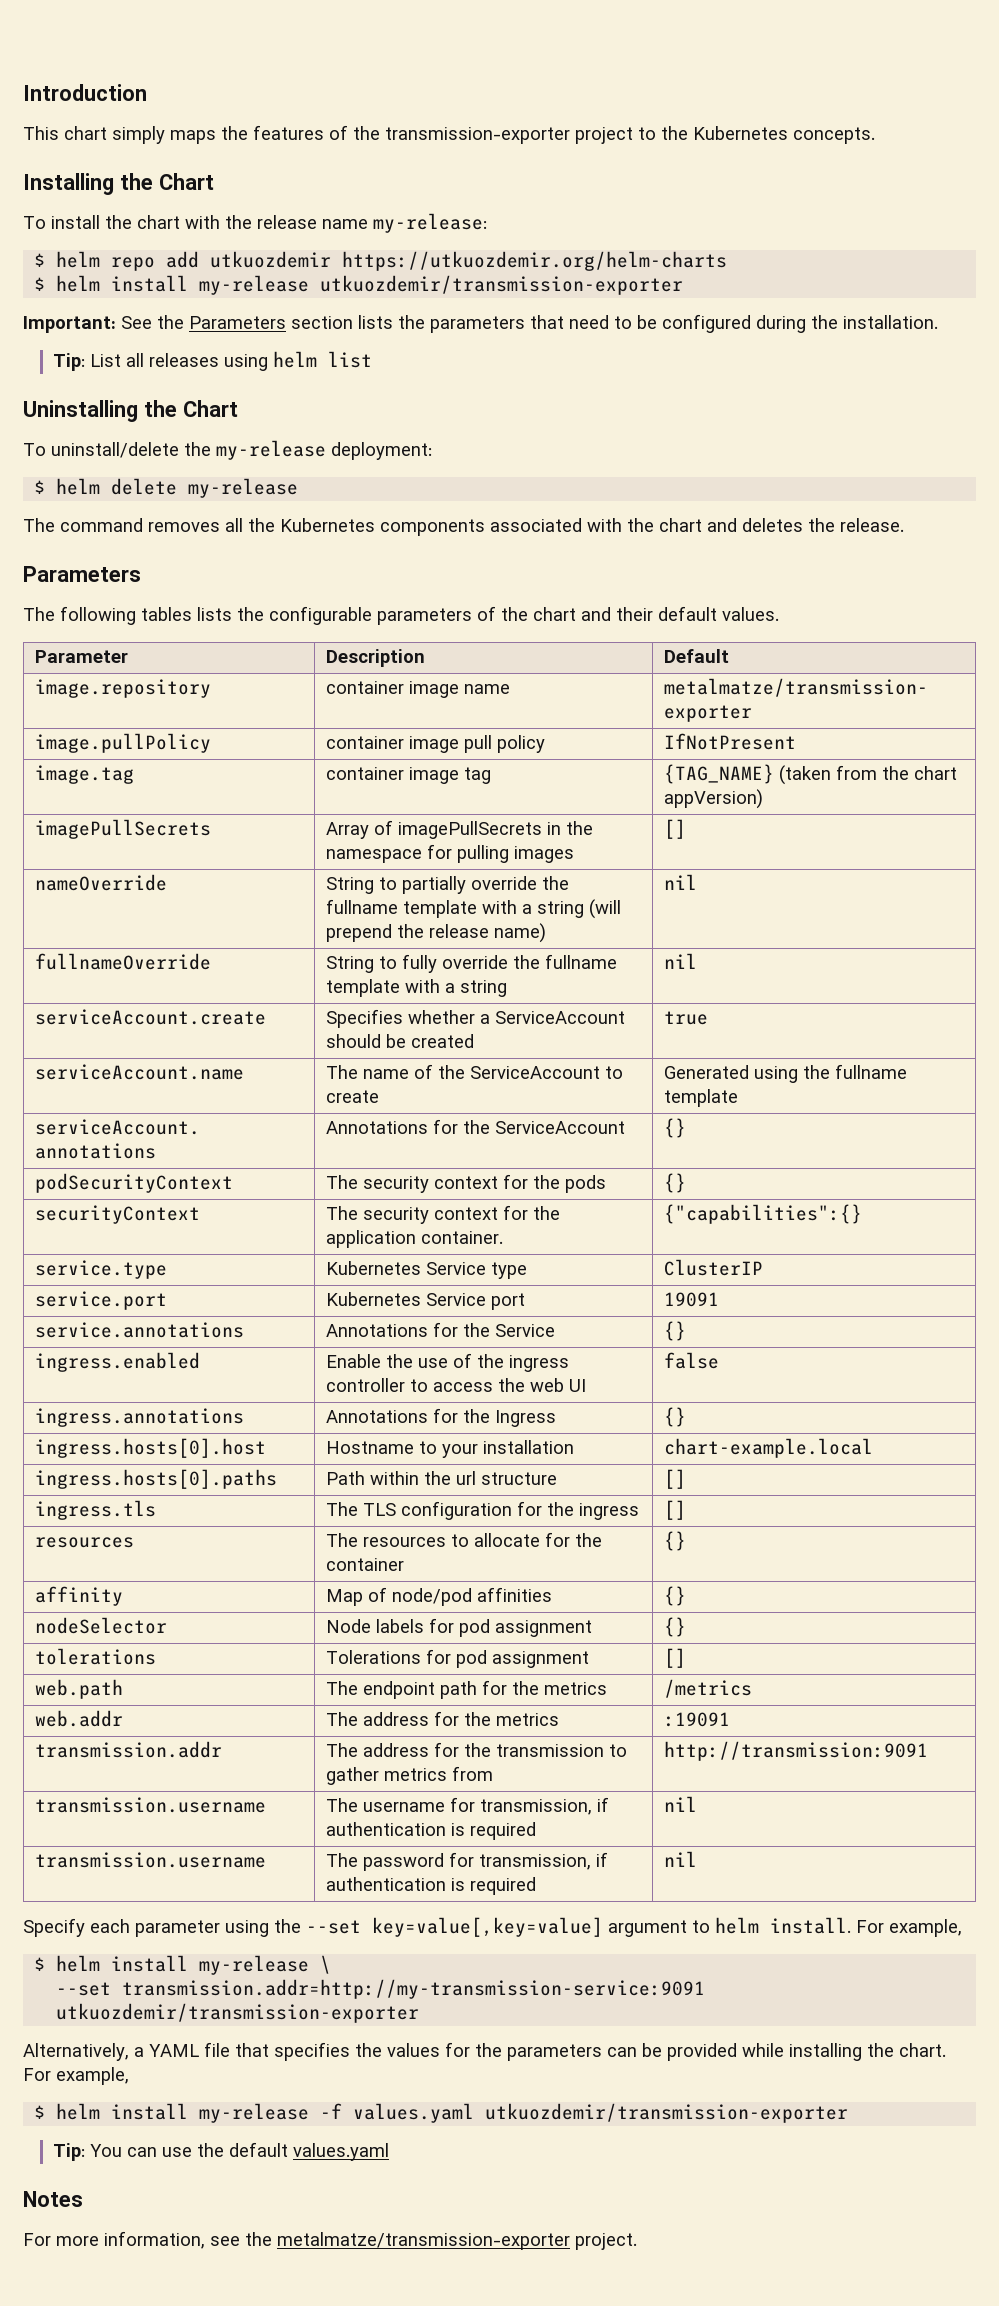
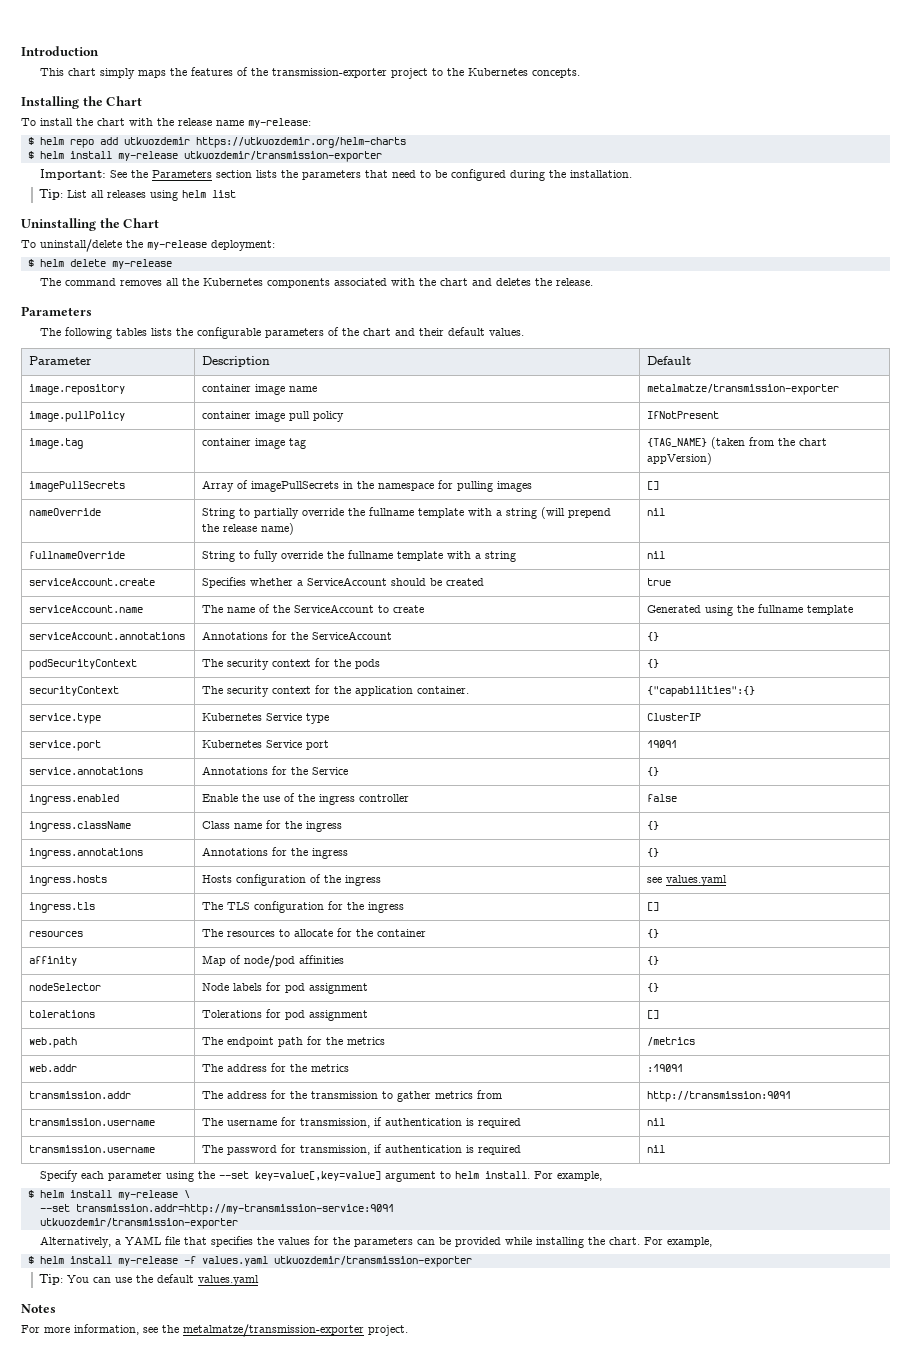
[410,1378,587,1392] [664,1352,720,1369] to access the web UI | false -> [647,794,678,802] [29,821,132,832] [202,820,343,832] [647,821,660,830] | false // ingress.className | Class name for the ingress | {}
[495,1410,557,1427] [664,1407,687,1427] [35,1438,267,1458] [326,1440,575,1458] [664,1438,874,1458] [35,1469,278,1489] [326,1471,558,1485] [664,1469,687,1489] Ingress | {} // ingress.hosts[0].host | Hostname to your installation | chart-example.local // ingress.hosts[0].paths | Path within the url structure | [] -> [312,848,349,859] [647,848,660,857] [29,875,108,886] [202,874,382,886] [647,875,728,886] ingress | {} // ingress.hosts | Hosts configuration of the ingress | see values.yaml

